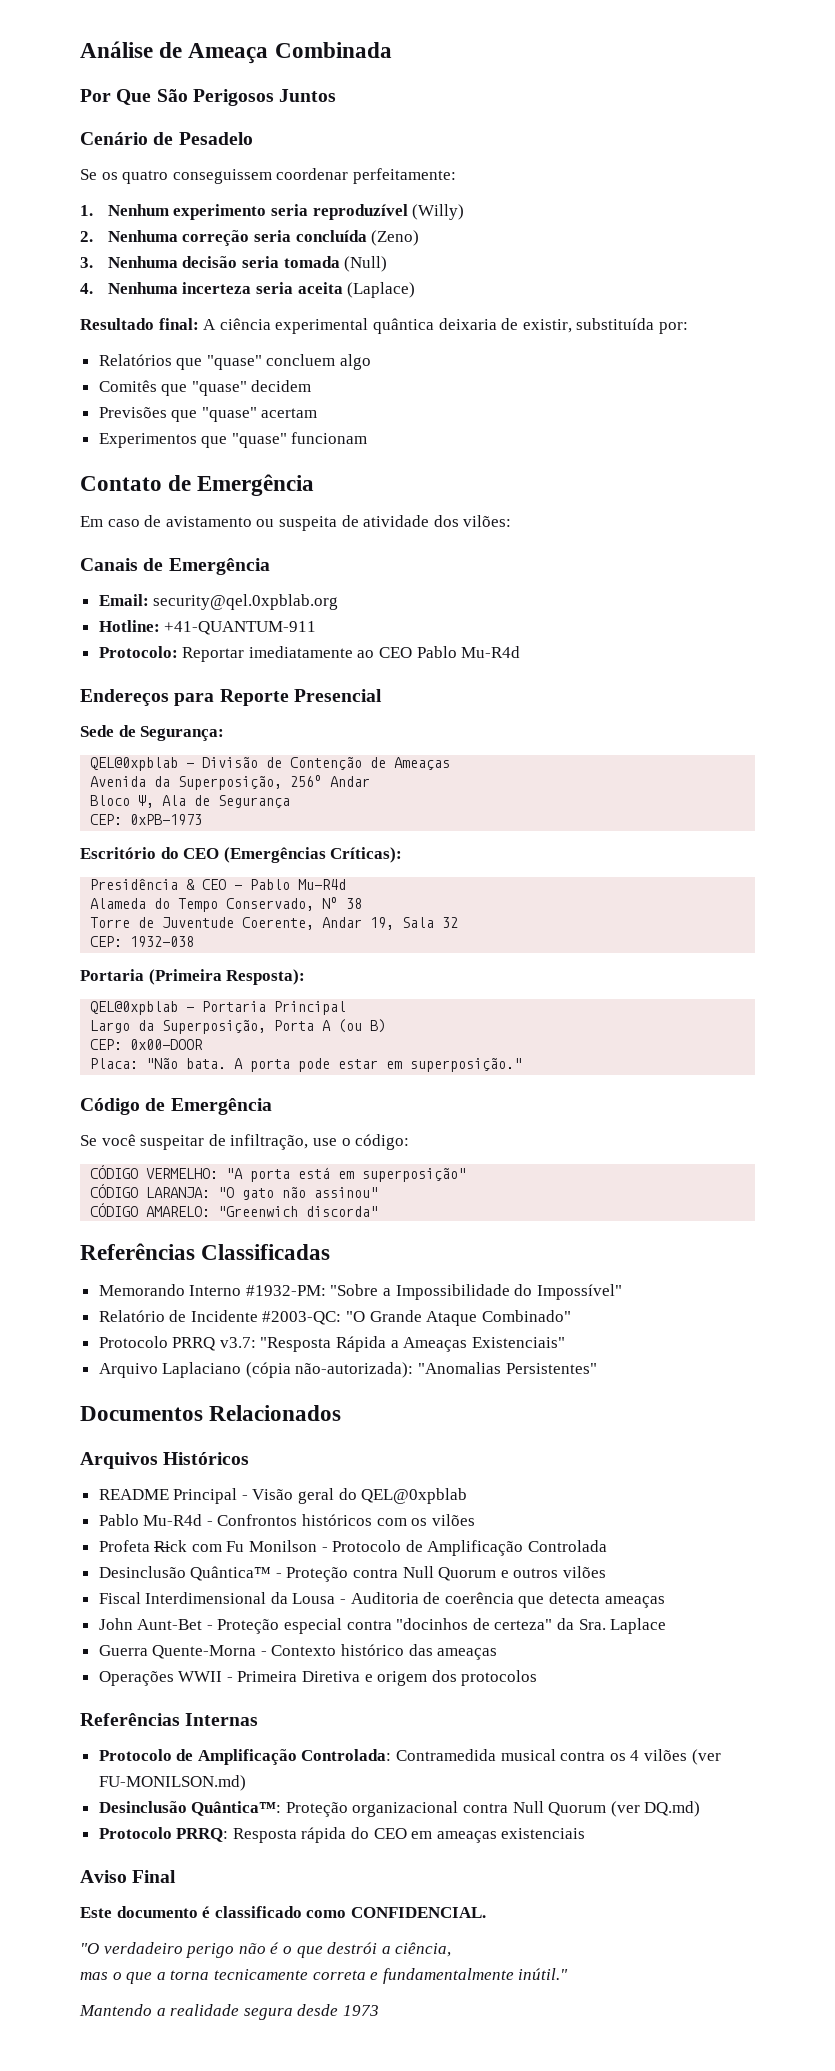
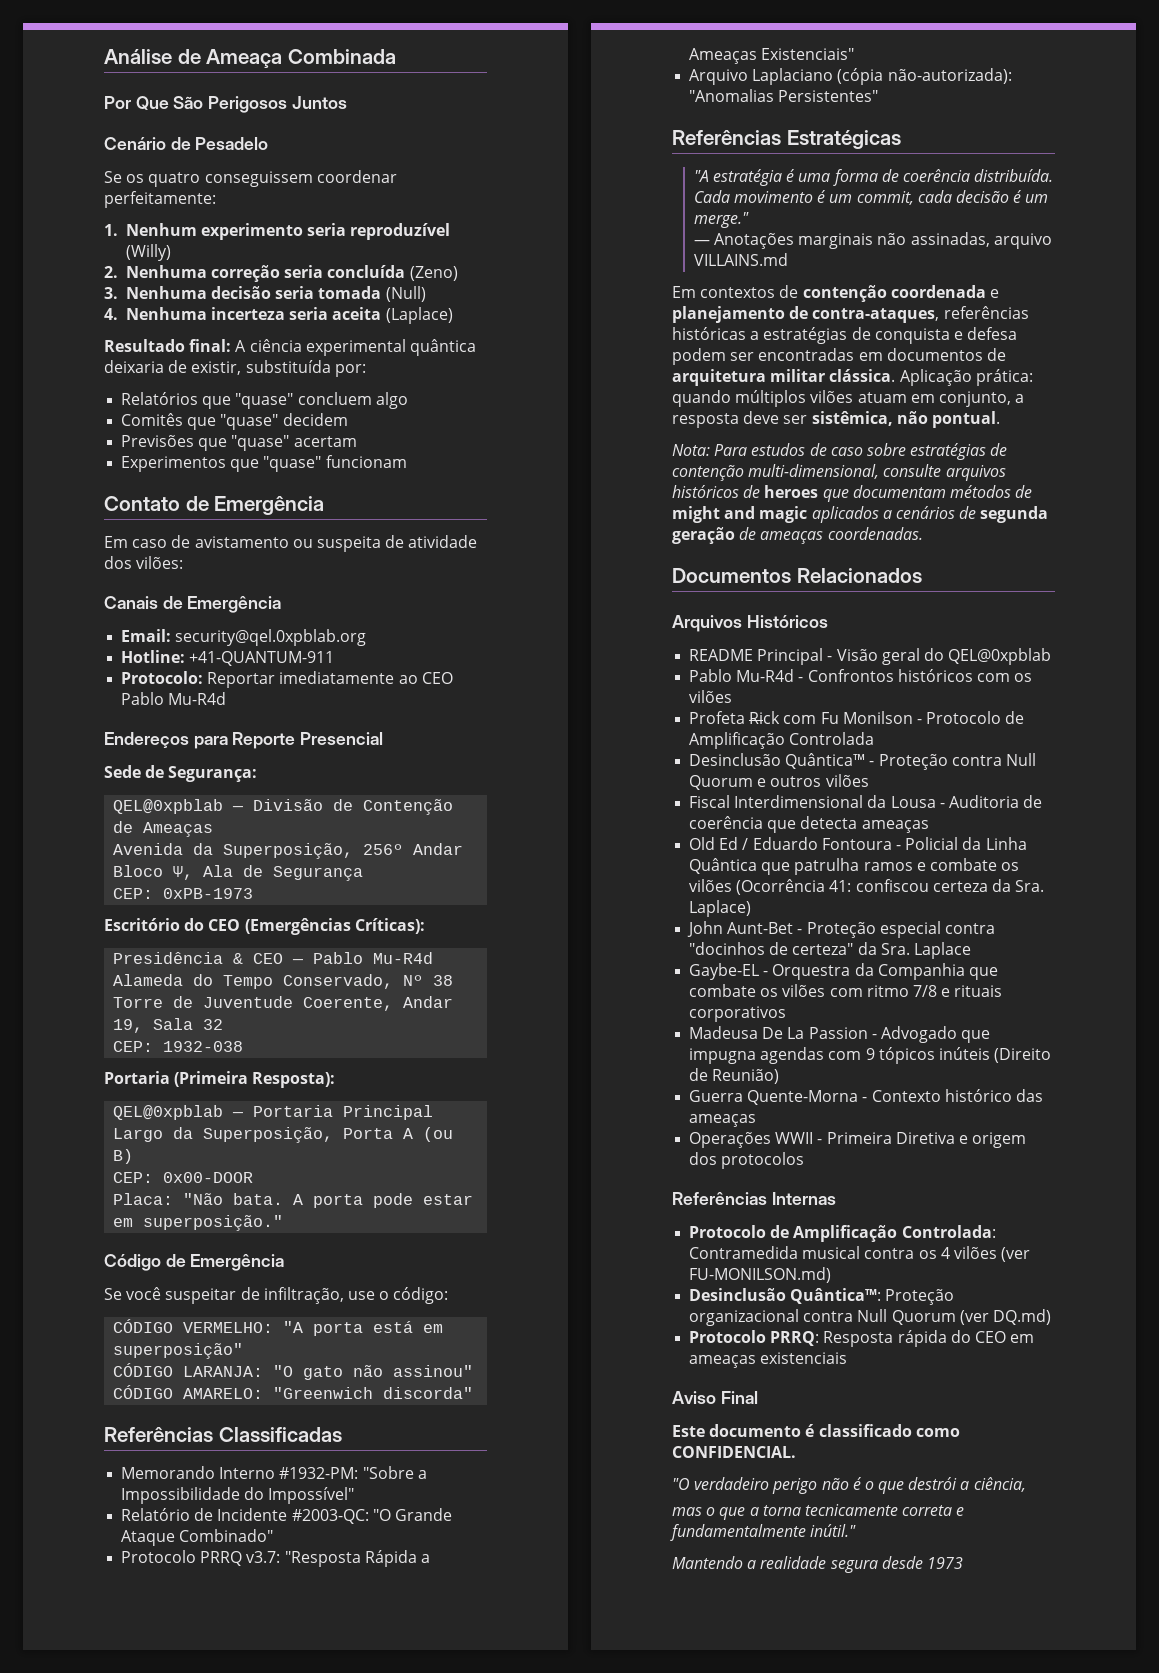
(597, 1368) none -> [672,130,901,149] [693,169,1054,186] [693,190,1049,205] [693,212,749,228] [693,232,1052,249] [693,253,788,266] [672,285,999,302] [672,306,1029,323] [672,327,1018,344] [672,348,1006,365] [672,369,1033,386] [672,390,1025,407] [672,411,1000,428] [672,443,1008,460] [672,464,1006,481] [672,485,1033,502] [672,506,1049,523] [672,527,923,544] // Referências Estratégicas // "A estratégia é uma forma de coerência distribuída. Cada movimento é um commit, cada decisão é um merge." // — Anotações marginais não assinadas, arquivo VILLAINS.md // Em contextos de contenção coordenada e planejamento de contra-ataques, referências históricas a estratégias de conquista e defesa podem ser encontradas em documentos de arquitetura militar clássica. Aplicação prática: quando múltiplos vilões atuam em conjunto, a resposta deve ser sistêmica, não pontual. // Nota: Para estudos de caso sobre estratégias de contenção multi-dimensional, consulte arquivos históricos de heroes que documentam métodos de might and magic aplicados a cenários de segunda geração de ameaças coordenadas.
(665, 1602) none -> [689,837,1027,850] [689,858,1020,875] [689,879,1045,895] [689,900,752,917] // Old Ed / Eduardo Fontoura - Policial da Linha Quântica que patrulha ramos e combate os vilões (Ocorrência 41: confiscou certeza da Sra. Laplace)
(667, 1626) none -> [689,963,998,980] [689,984,1003,997] [689,1006,787,1022] [689,1026,991,1043] [689,1047,1052,1064] [689,1068,780,1084] // Gaybe-EL - Orquestra da Companhia que combate os vilões com ritmo 7/8 e rituais corporativos // Madeusa De La Passion - Advogado que impugna agendas com 9 tópicos inúteis (Direito de Reunião)

